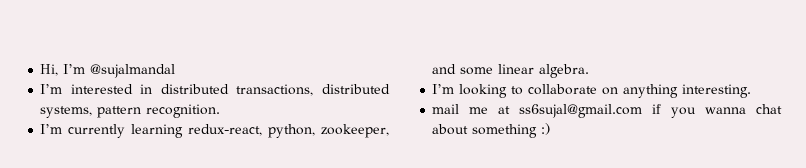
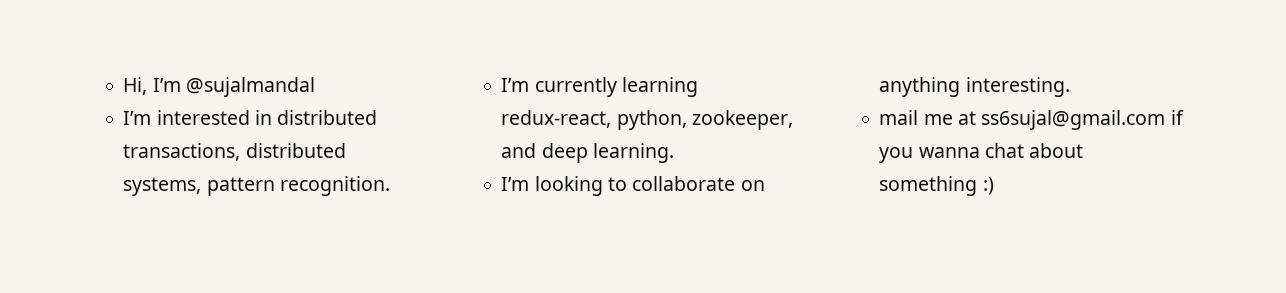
[460,64,590,78] some linear algebra. -> [541,143,674,163] deep learning.

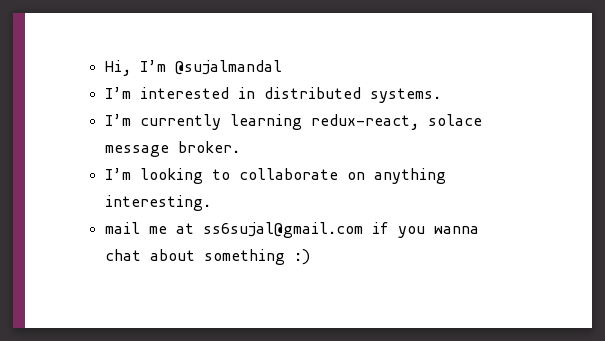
[123,143,346,161] [123,176,390,196] transactions, distributed systems, pattern recognition. -> [369,88,441,103] systems.
[616,110,793,130] [501,143,674,163] python, zookeeper, and deep learning. -> [427,114,482,126] [104,141,240,157] solace message broker.

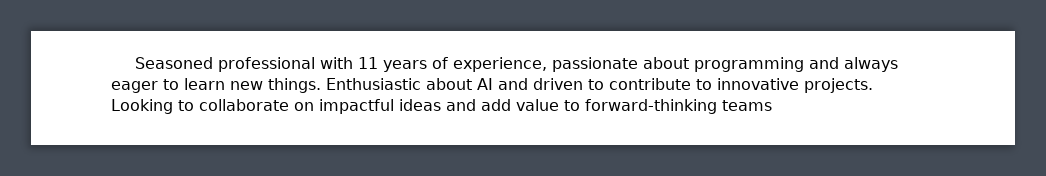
[104,60,282,76] [104,87,441,103] [104,114,482,130] [104,141,240,157] [104,168,446,184] [104,195,211,211] [104,222,479,238] [104,249,310,265] Hi, I’m @sujalmandal // I’m interested in distributed systems. // I’m currently learning redux-react, solace message broker. // I’m looking to collaborate on anything interesting. // mail me at ss6sujal@gmail.com if you wanna chat about something :) -> [135,57,899,72] [111,78,873,93] [111,99,772,114] Seasoned professional with 11 years of experience, passionate about programming and always eager to learn new things. Enthusiastic about AI and driven to contribute to innovative projects. Looking to collaborate on impactful ideas and add value to forward-thinking teams

